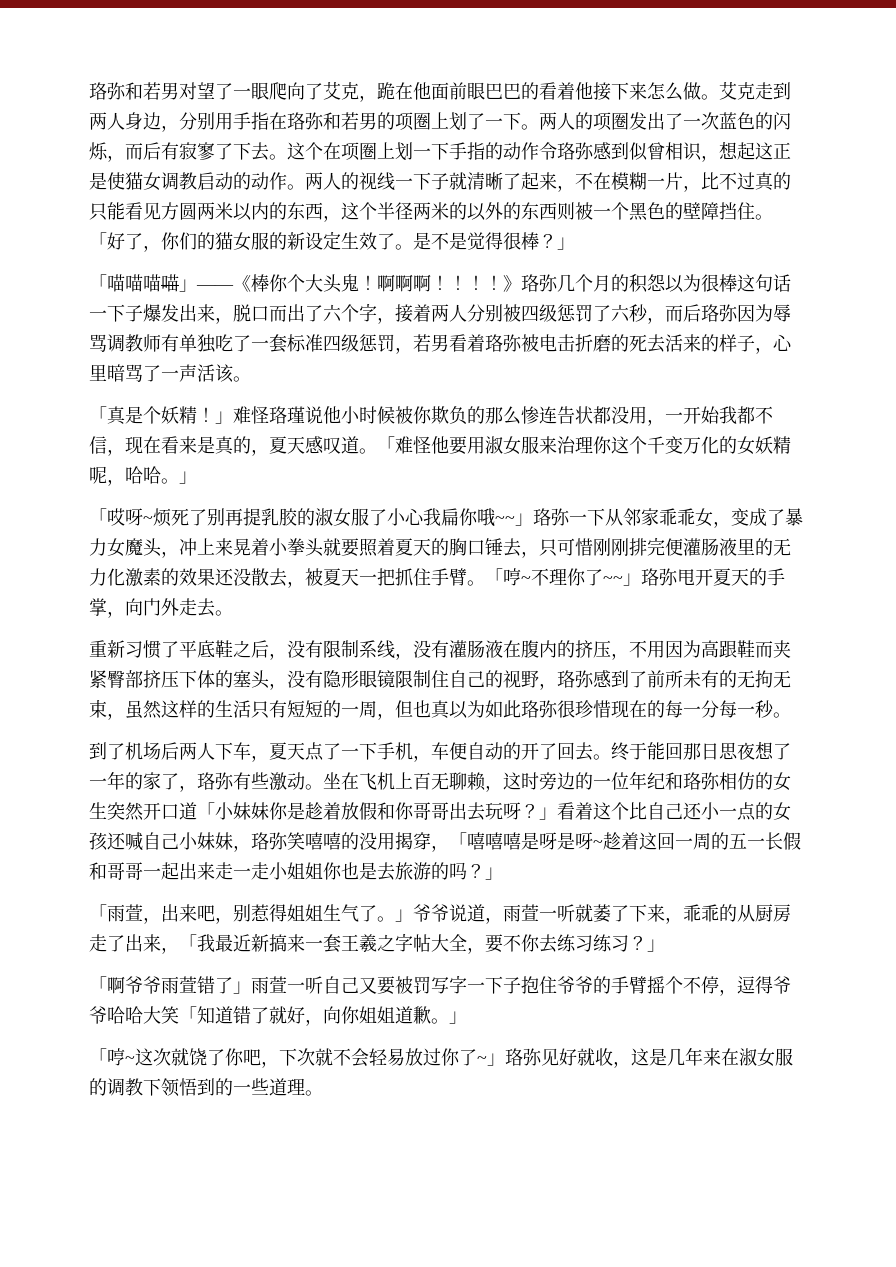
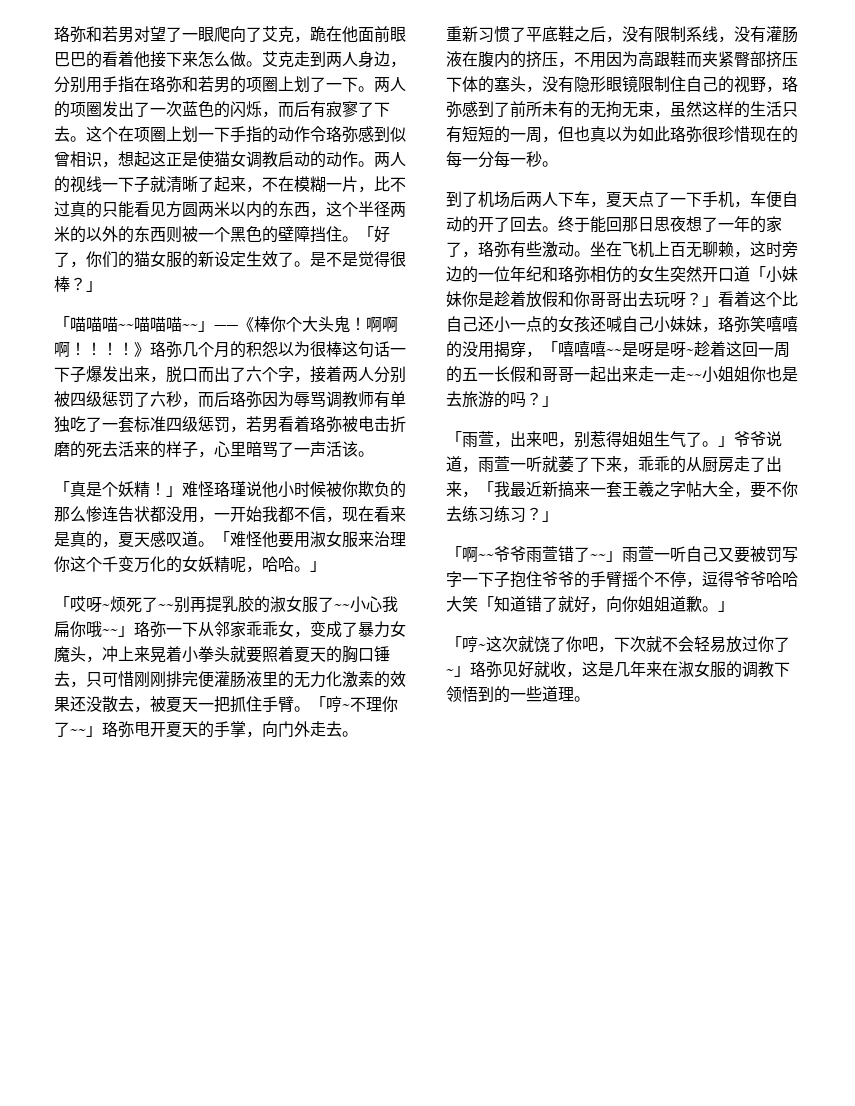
[161,274,179,292] 喵 -> [118,316,198,332] ~~喵喵喵~~
(207, 517) none -> [158,603,174,610] ~~
(387, 517) none -> [334,603,350,610] ~~
(521, 841) none -> [606,348,622,355] ~~
(269, 871) none -> [686,373,702,380] ~~
(125, 985) none -> [478,553,494,560] ~~
(233, 985) none -> [590,553,606,560] ~~

